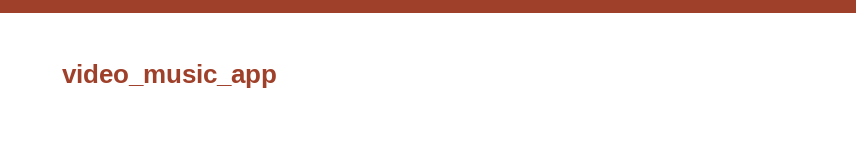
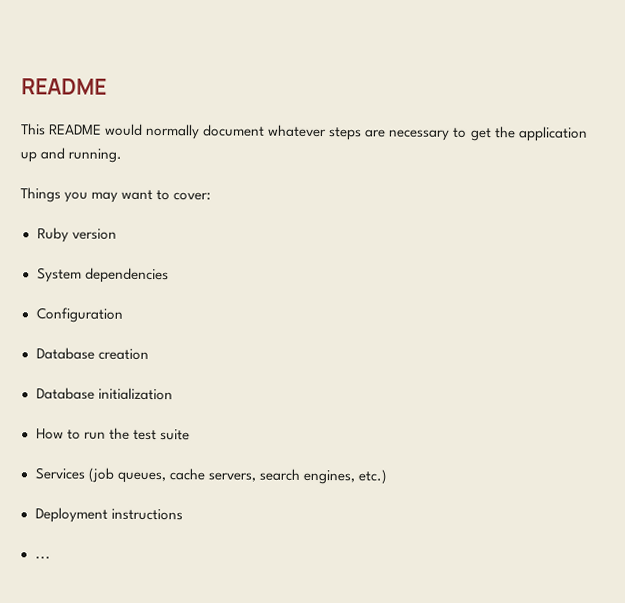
[62,64,277,88] video_music_app -> [21,78,107,95] [21,123,588,142] [20,147,123,163] [20,187,212,203] [36,227,117,243] [36,267,169,284] [35,307,123,323] [35,347,149,361] [35,387,173,401] [35,427,190,441] [34,467,387,485] [34,507,183,523] [34,556,51,560] README // This README would normally document whatever steps are necessary to get the application up and running. // Things you may want to cover: // Ruby version // System dependencies // Configuration // Database creation // Database initialization // How to run the test suite // Services (job queues, cache servers, search engines, etc.) // Deployment instructions // ...

